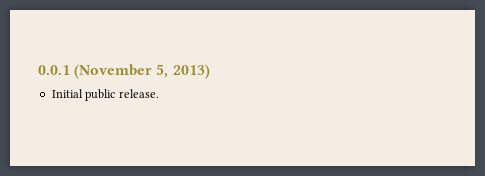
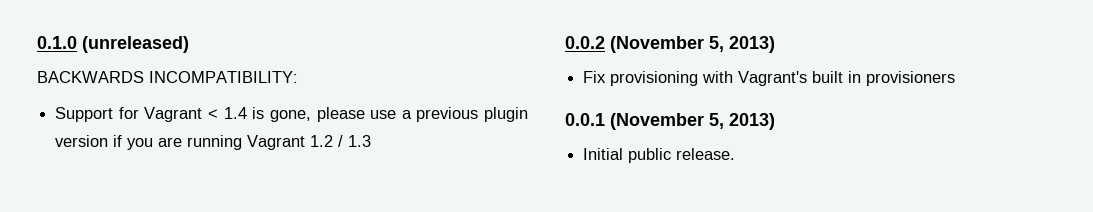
(38, 70) none -> [37,36,189,53] [37,71,298,83] [55,107,528,122] [55,135,372,150] [565,36,775,53] [583,71,956,86] 0.1.0 (unreleased) // BACKWARDS INCOMPATIBILITY: // Support for Vagrant < 1.4 is gone, please use a previous plugin version if you are running Vagrant 1.2 / 1.3 // 0.0.2 (November 5, 2013) // Fix provisioning with Vagrant's built in provisioners //

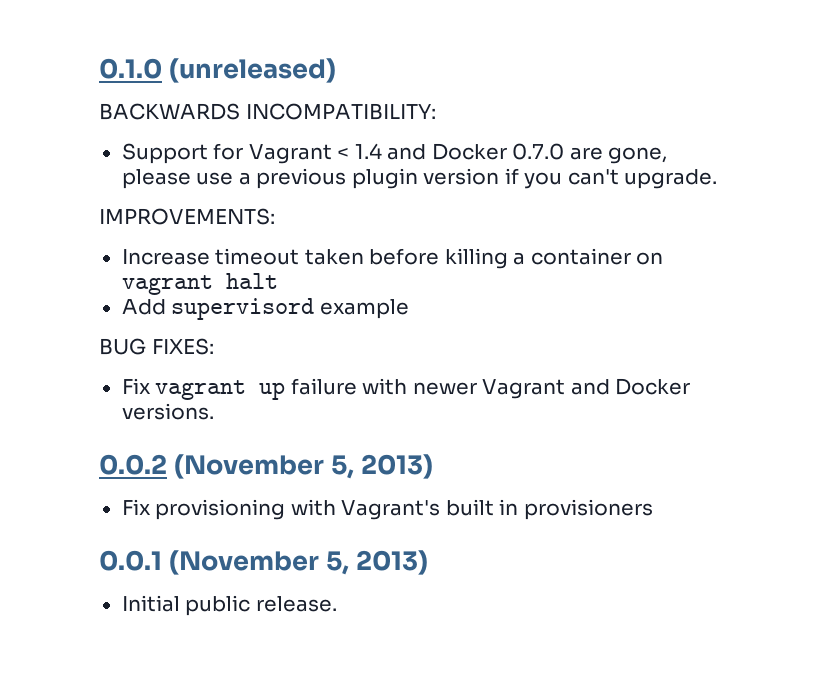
[252,107,265,119] is -> [387,143,603,160] and Docker 0.7.0 are
[158,135,372,150] are running Vagrant 1.2 / 1.3 -> [567,169,718,189] [99,208,275,225] [121,248,664,269] [121,273,278,295] [121,298,409,320] [99,338,214,355] [121,378,691,400] [121,403,214,420] can't upgrade. // IMPROVEMENTS: // Increase timeout taken before killing a container on vagrant halt // Add supervisord example // BUG FIXES: // Fix vagrant up failure with newer Vagrant and Docker versions.

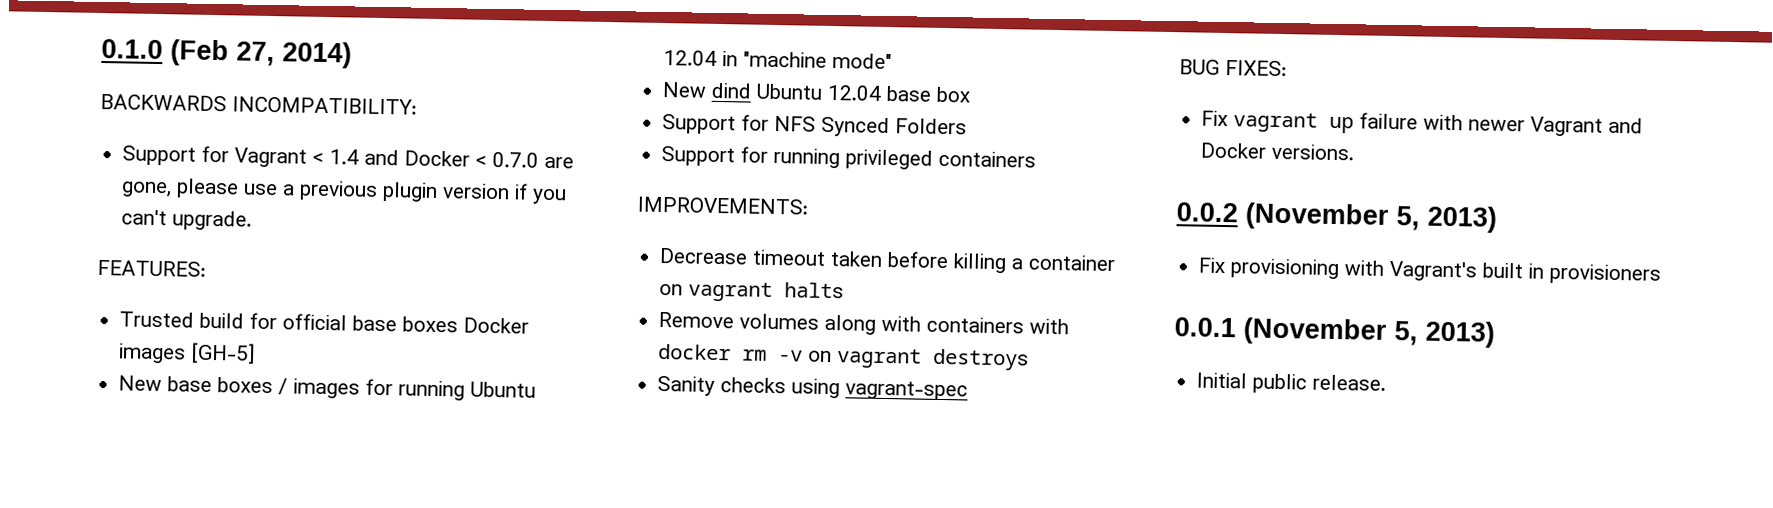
[168,58,336,83] (unreleased) -> [170,39,352,69] (Feb 27, 2014)
(507, 151) none -> [475,155,488,167] <
(718, 179) none -> [97,259,206,277] [119,311,530,334] [118,342,257,364] [118,375,537,401] [663,49,893,70] [662,81,971,103] [662,113,968,138] [661,145,1037,170] // FEATURES: // Trusted build for official base boxes Docker images [GH-5] // New base boxes / images for running Ubuntu 12.04 in "machine mode" // New dind Ubuntu 12.04 base box // Support for NFS Synced Folders // Support for running privileged containers
[121,249,210,265] Increase -> [659,247,749,265] Decrease
[225,273,278,289] [121,298,409,320] halt // Add supervisord example -> [784,282,845,299] [658,311,1070,335] [658,343,1030,371] [657,375,969,401] halts // Remove volumes along with containers with docker rm -v on vagrant destroys // Sanity checks using vagrant-spec

